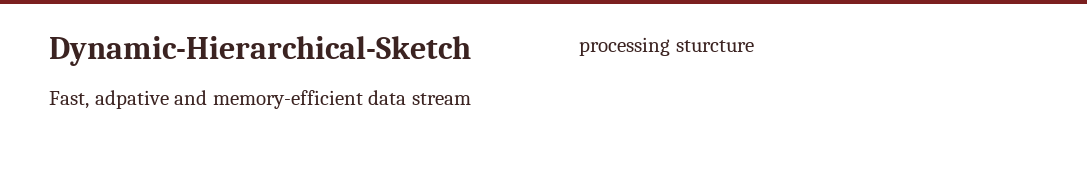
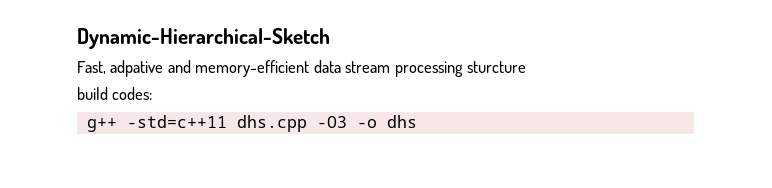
(754, 46) none -> [77,87,153,100] [86,115,417,132] // build codes: // g++ -std=c++11 dhs.cpp -O3 -o dhs

